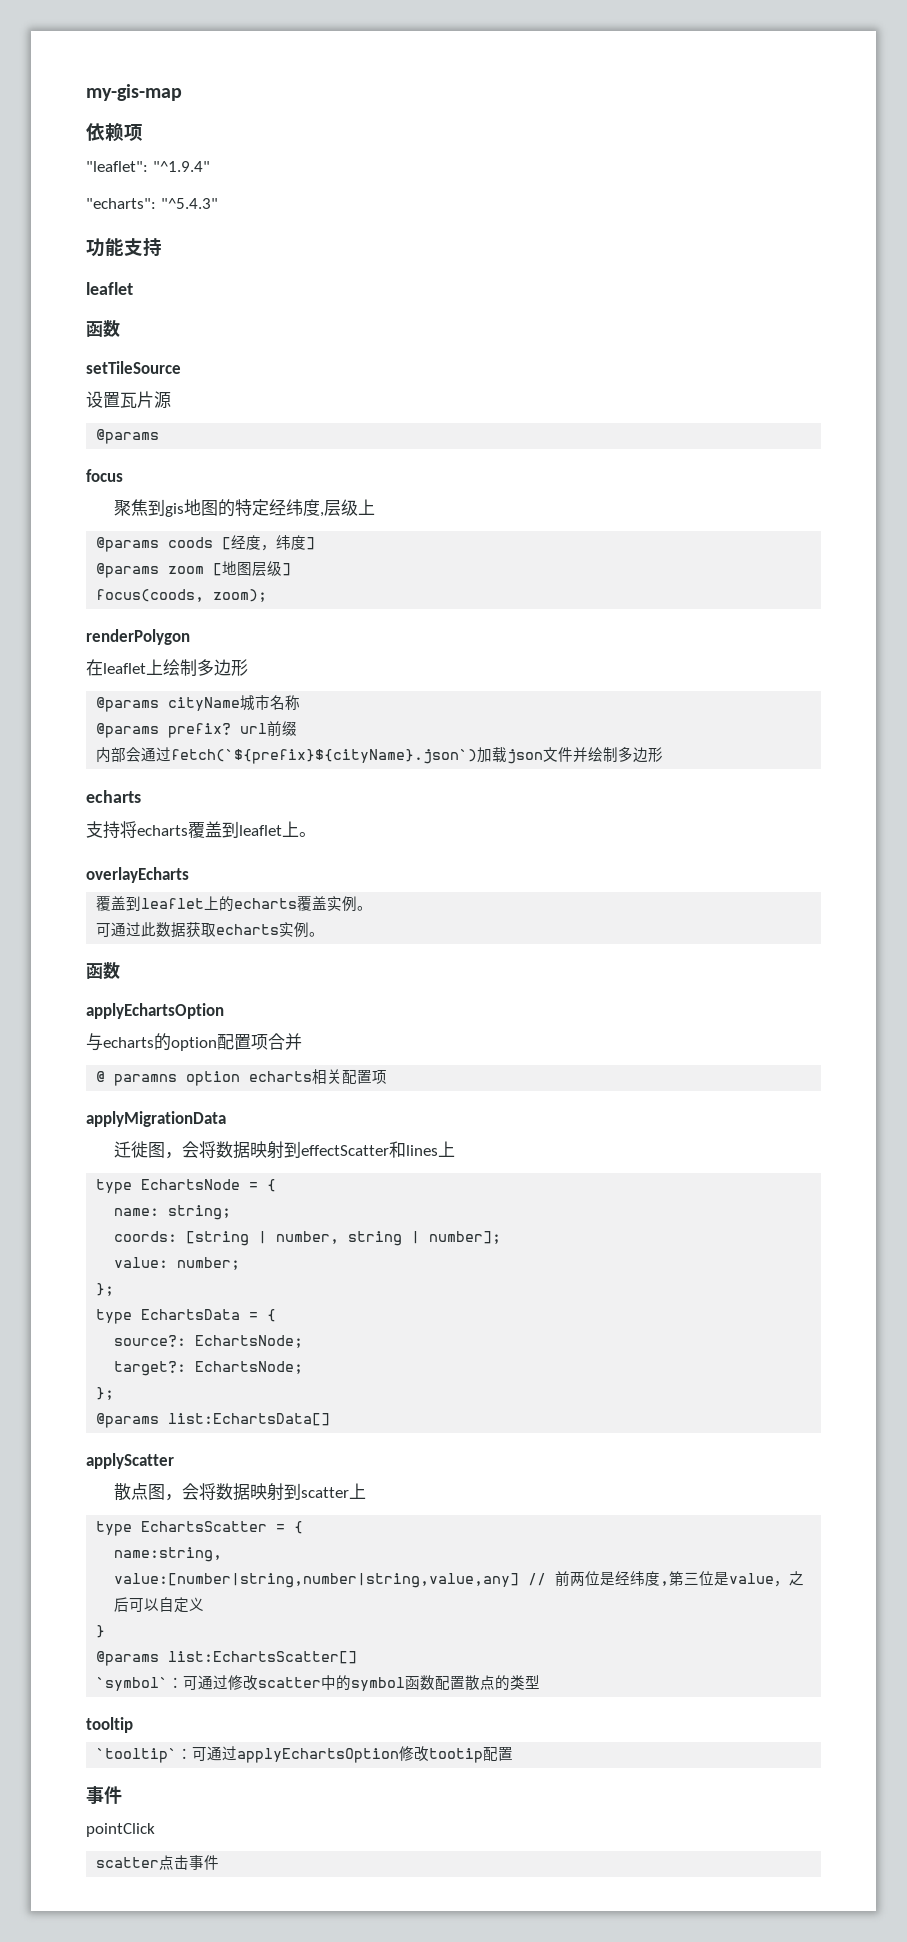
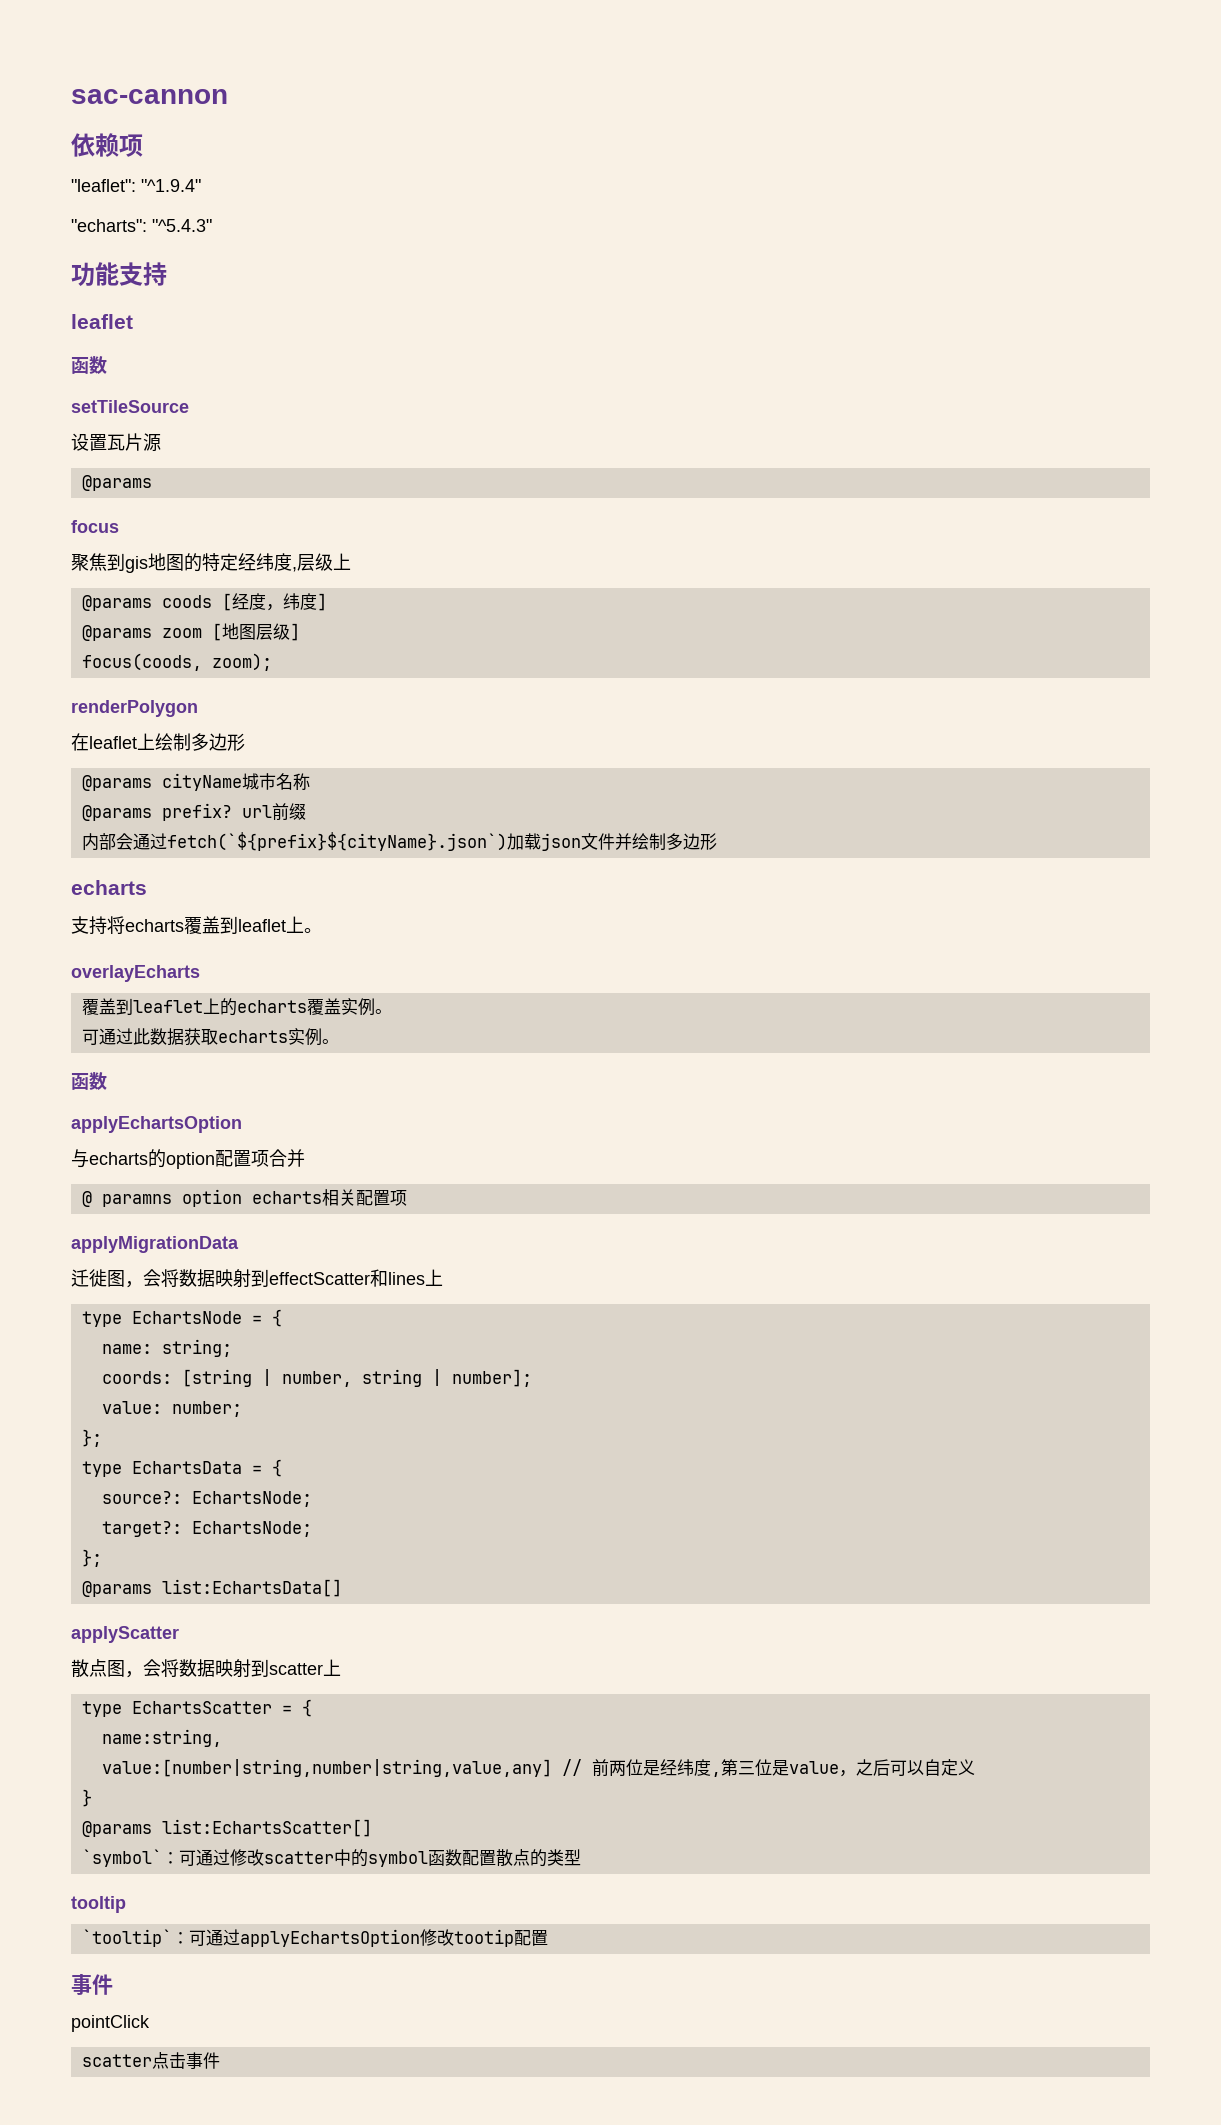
[86,84,182,101] my-gis-map -> [71,89,228,104] sac-cannon

